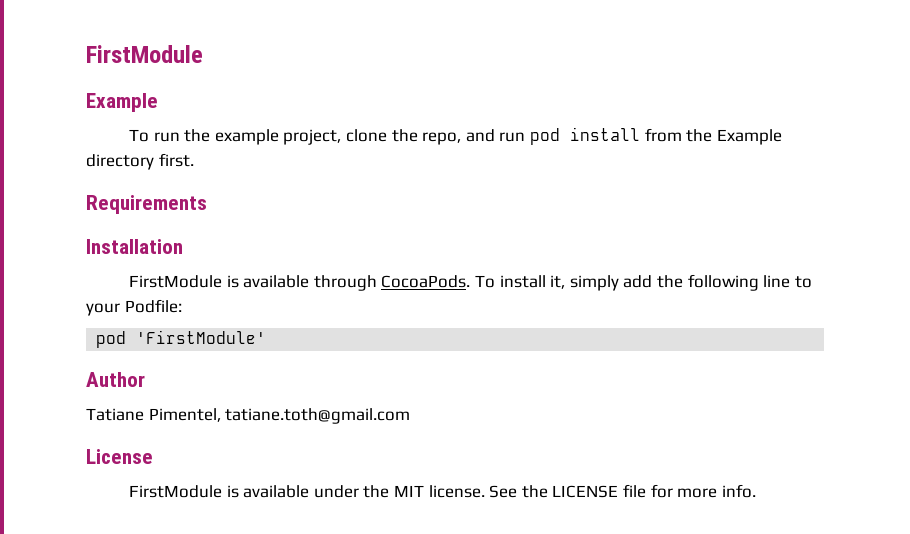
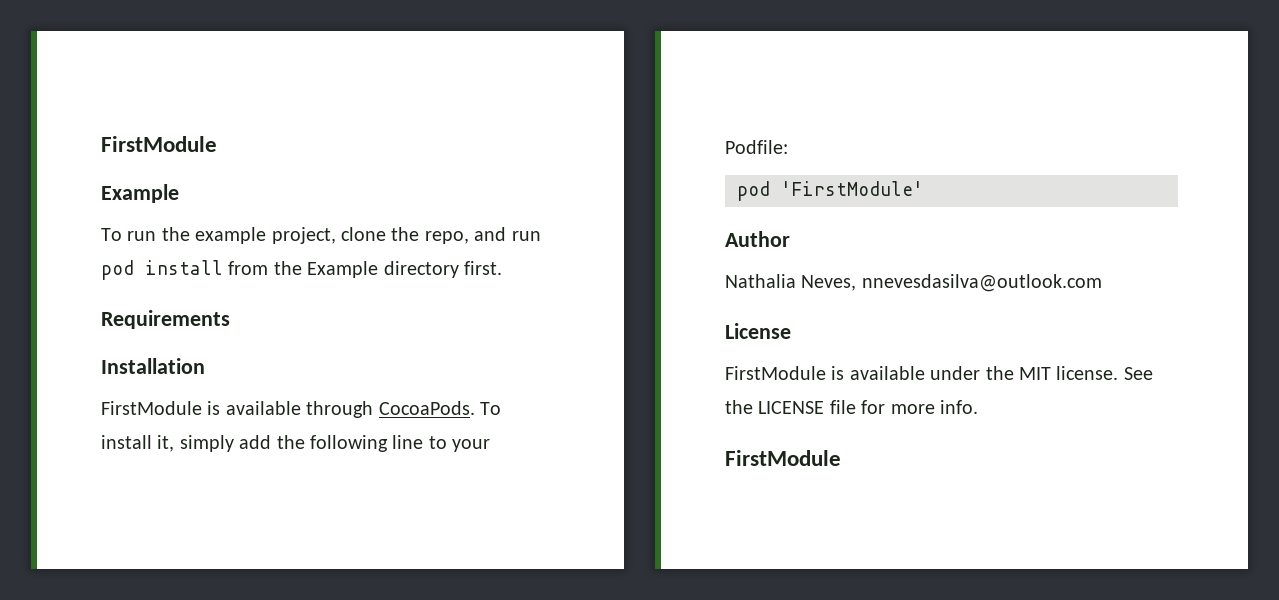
[86,408,411,424] Tatiane Pimentel, tatiane.toth@gmail.com -> [725,274,1102,292] Nathalia Neves, nnevesdasilva@outlook.com
(756, 491) none -> [725,450,841,466] // FirstModule

